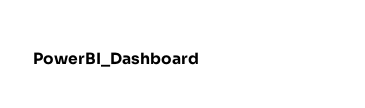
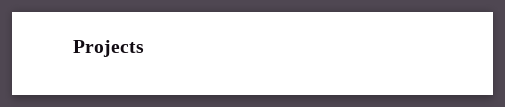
[33,52,199,67] PowerBI_Dashboard -> [73,40,144,57] Projects

